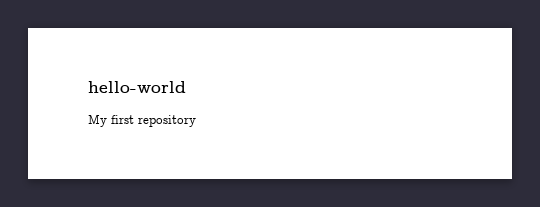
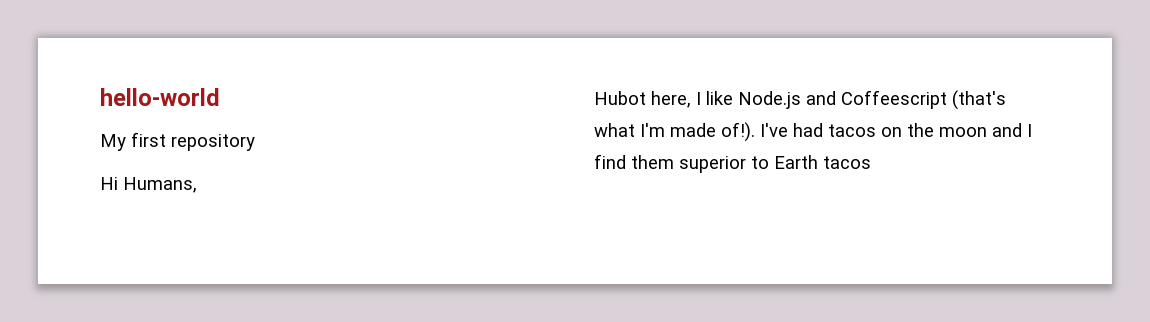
(196, 121) none -> [100,177,197,193] [594,90,1006,110] [594,122,1032,142] [594,154,871,173] // Hi Humans, // Hubot here, I like Node.js and Coffeescript (that's what I'm made of!). I've had tacos on the moon and I find them superior to Earth tacos

